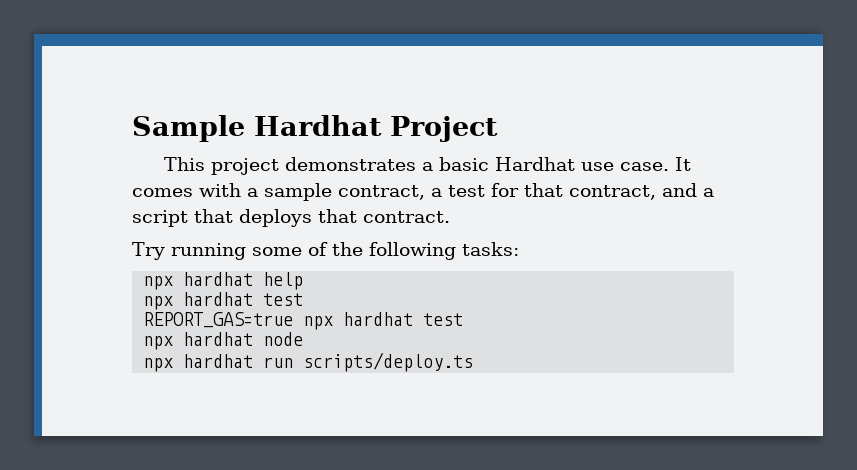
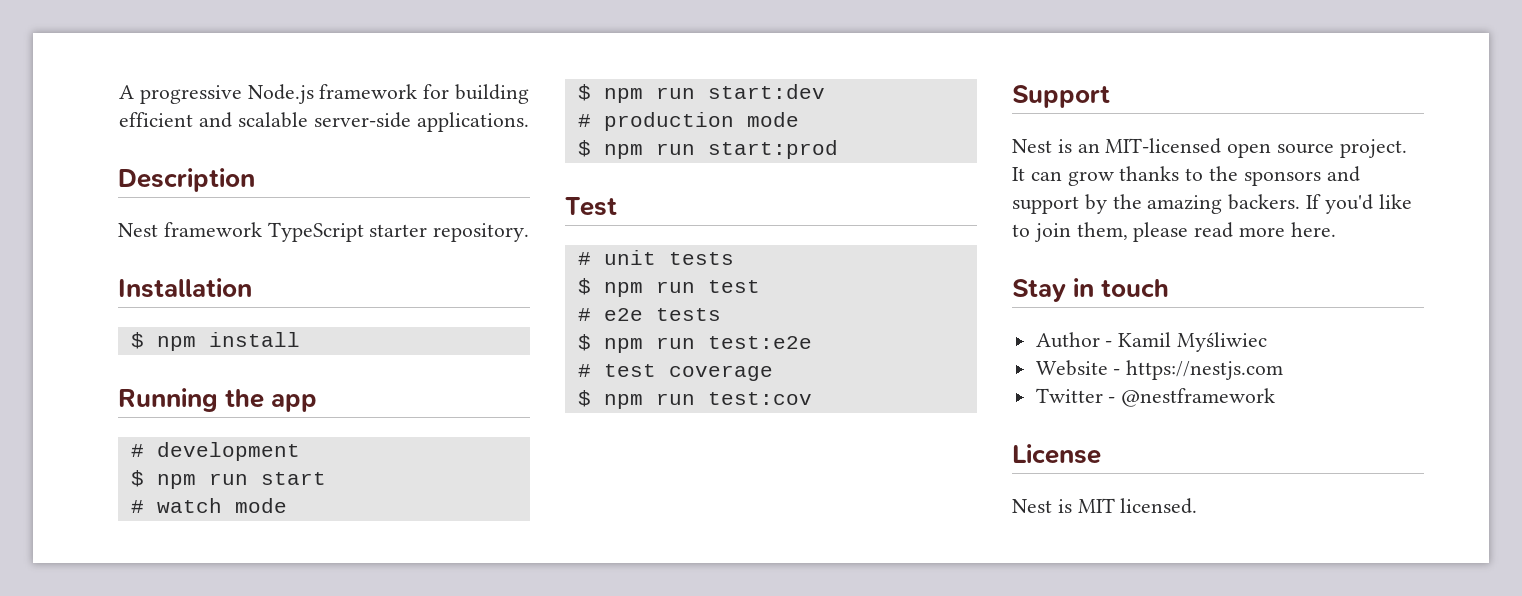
[132,115,498,142] [164,157,692,175] [132,183,714,201] [132,209,450,227] [132,242,519,260] [143,272,304,290] [143,292,304,310] [143,312,464,330] [143,332,304,350] [143,352,474,372] Sample Hardhat Project // This project demonstrates a basic Hardhat use case. It comes with a sample contract, a test for that contract, and a script that deploys that contract. // Try running some of the following tasks: // npx hardhat help // npx hardhat test // REPORT_GAS=true npx hardhat test // npx hardhat node // npx hardhat run scripts/deploy.ts -> [118,84,530,104] [119,112,529,132] [118,168,255,192] [118,222,530,242] [118,278,252,298] [130,332,300,351] [118,388,318,412] [130,442,300,461] [130,470,326,489] [130,498,287,513] [577,84,825,103] [577,112,799,131] [577,140,838,159] [565,197,617,216] [577,250,734,265] [577,278,760,297] [577,308,721,321] [577,334,812,353] [577,364,773,381] [577,390,812,409] [1012,85,1110,108] [1012,138,1407,158] [1012,166,1360,186] [1012,194,1412,214] [1012,222,1336,242] [1012,278,1170,302] [1035,332,1268,352] [1035,360,1284,380] [1035,388,1276,407] [1012,444,1101,464] [1012,498,1198,514] A progressive Node.js framework for building efficient and scalable server-side applications. // Description // Nest framework TypeScript starter repository. // Installation // $ npm install // Running the app // # development // $ npm run start // # watch mode // $ npm run start:dev // # production mode // $ npm run start:prod // Test // # unit tests // $ npm run test // # e2e tests // $ npm run test:e2e // # test coverage // $ npm run test:cov // Support // Nest is an MIT-licensed open source project. It can grow thanks to the sponsors and support by the amazing backers. If you'd like to join them, please read more here. // Stay in touch // Author - Kamil Myśliwiec // Website - https://nestjs.com // Twitter - @nestframework // License // Nest is MIT licensed.

